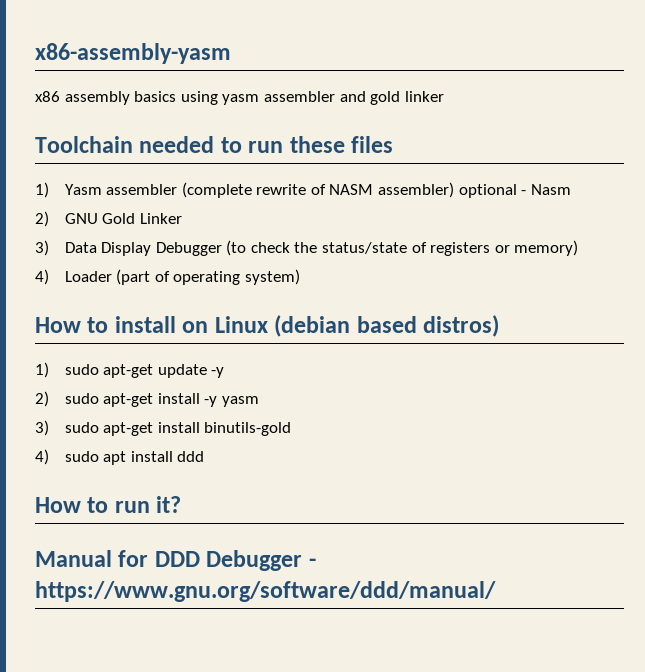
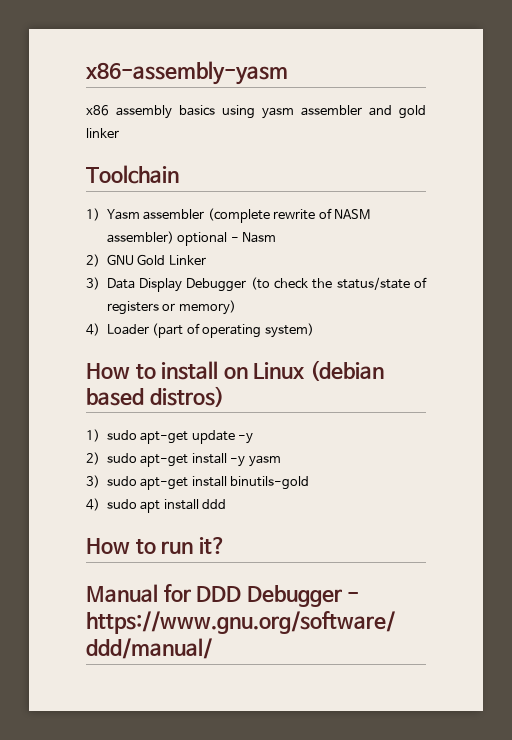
[139,136,394,153] needed to run these files -> (179, 174) none

